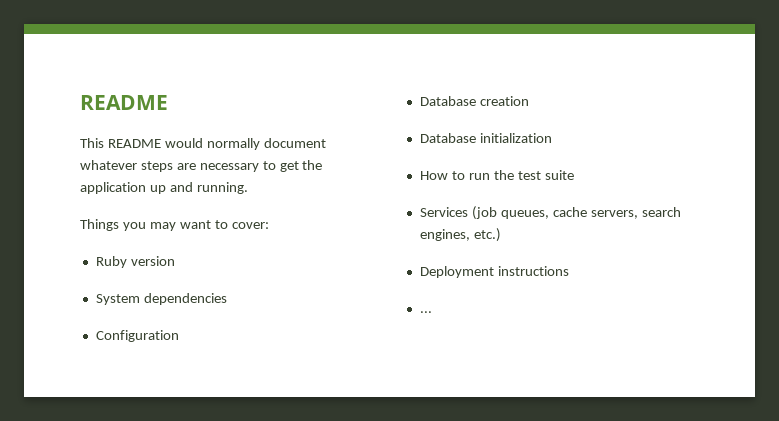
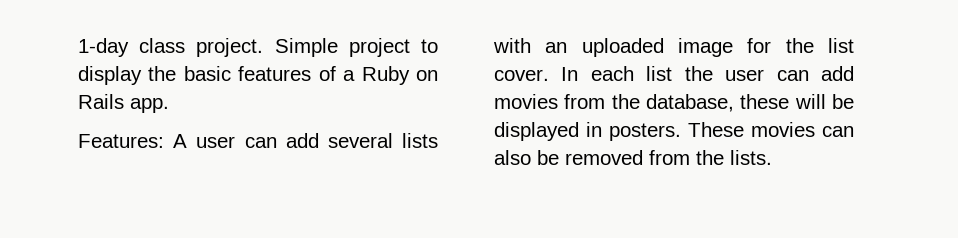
[80,95,168,110] [80,138,326,150] [80,160,323,172] [80,182,248,194] [80,219,269,231] [95,256,175,268] [95,293,227,305] [95,330,179,342] [419,96,529,106] [419,133,552,143] [419,170,574,180] [419,206,681,220] [419,228,501,242] [419,266,569,278] [419,311,432,313] README // This README would normally document whatever steps are necessary to get the application up and running. // Things you may want to cover: // Ruby version // System dependencies // Configuration // Database creation // Database initialization // How to run the test suite // Services (job queues, cache servers, search engines, etc.) // Deployment instructions // ... -> [78,38,438,57] [78,66,438,85] [78,94,169,113] [78,133,438,148] [493,38,854,57] [494,66,854,81] [494,94,854,112] [494,122,854,141] [494,150,772,165] 1-day class project. Simple project to display the basic features of a Ruby on Rails app. // Features: A user can add several lists with an uploaded image for the list cover. In each list the user can add movies from the database, these will be displayed in posters. These movies can also be removed from the lists.

